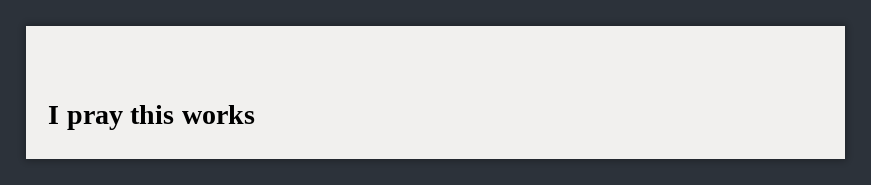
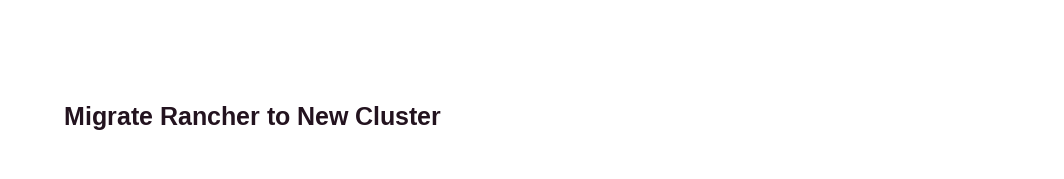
[48,105,255,130] I pray this works -> [64,106,441,130] Migrate Rancher to New Cluster

